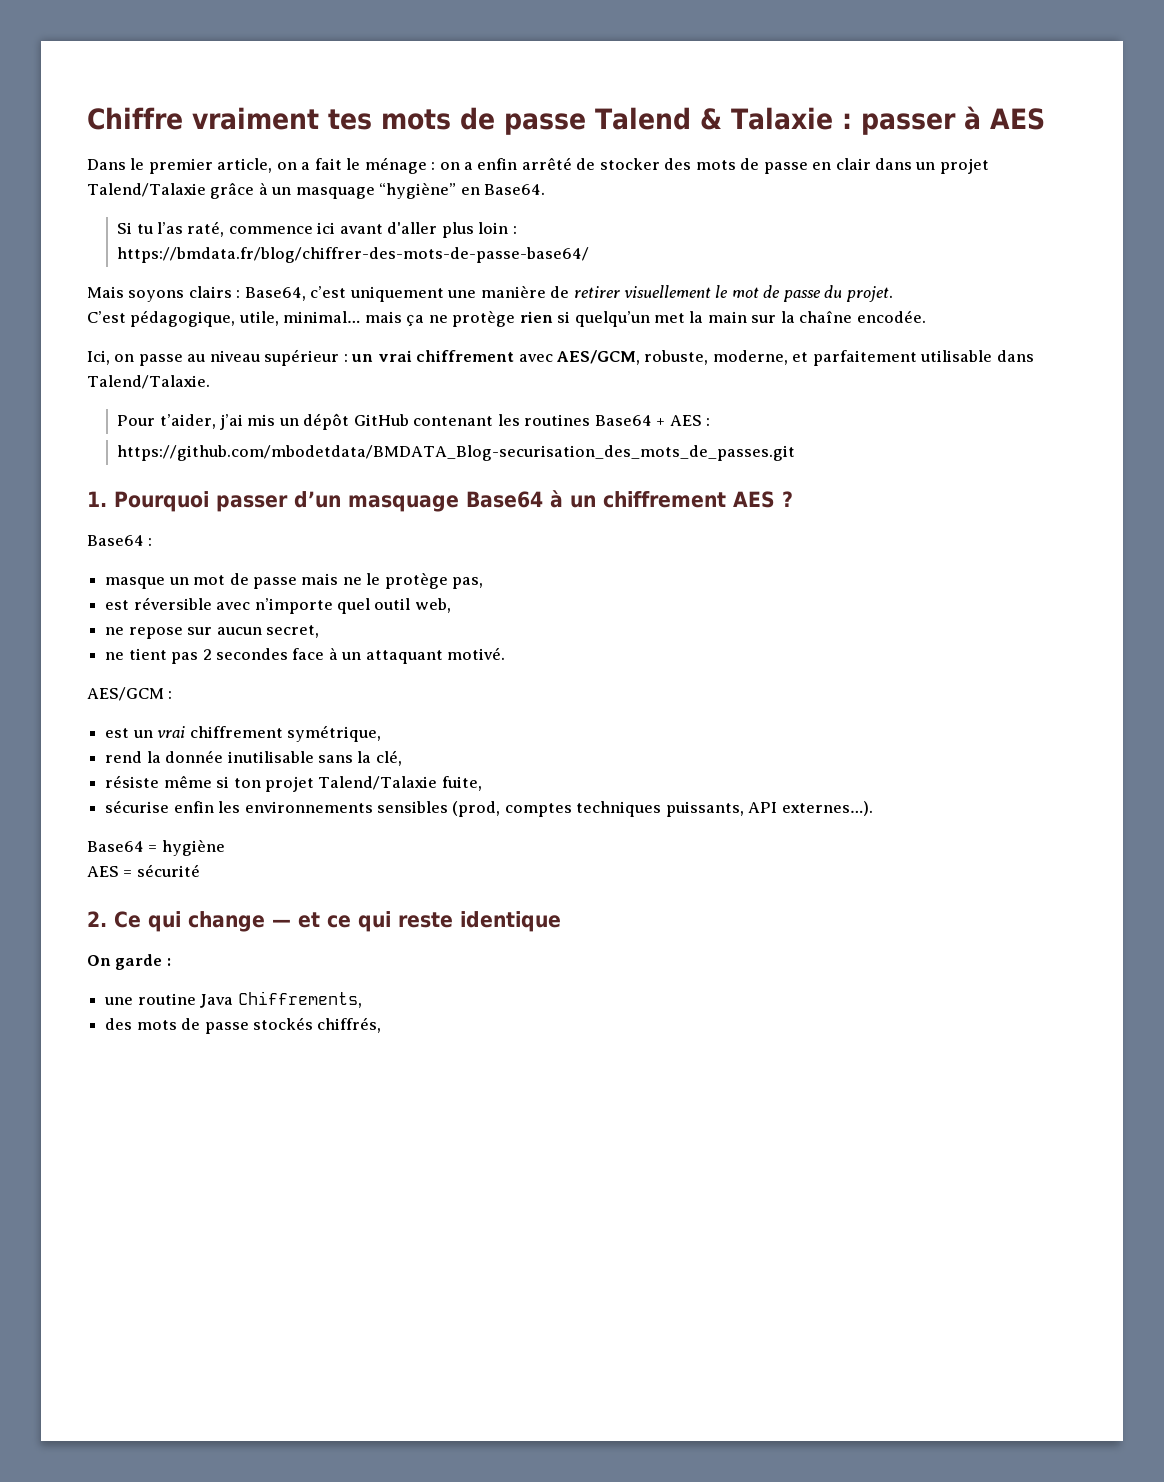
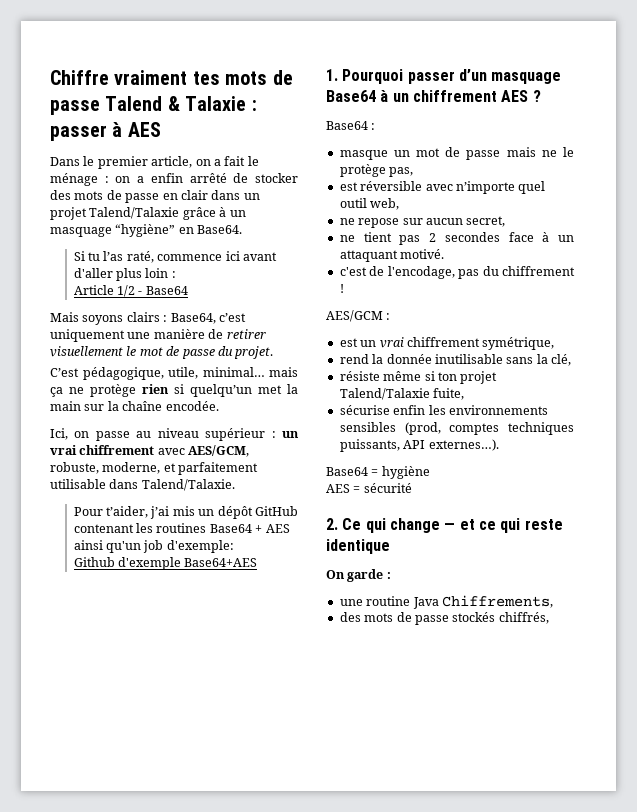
[117,247,590,263] https://bmdata.fr/blog/chiffrer-des-mots-de-passe-base64/ -> [73,285,188,297] Article 1/2 - Base64
[706,418,711,426] [117,445,796,461] : // https://github.com/mbodetdata/BMDATA_Blog-securisation_des_mots_de_passes.git -> [73,540,234,553] [73,557,258,570] ainsi qu'un job d'exemple: // Github d'exemple Base64+AES
(506, 653) none -> [339,266,575,279] [339,284,344,293] // c'est de l'encodage, pas du chiffrement !

